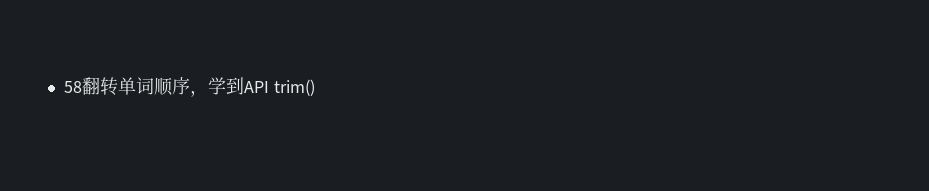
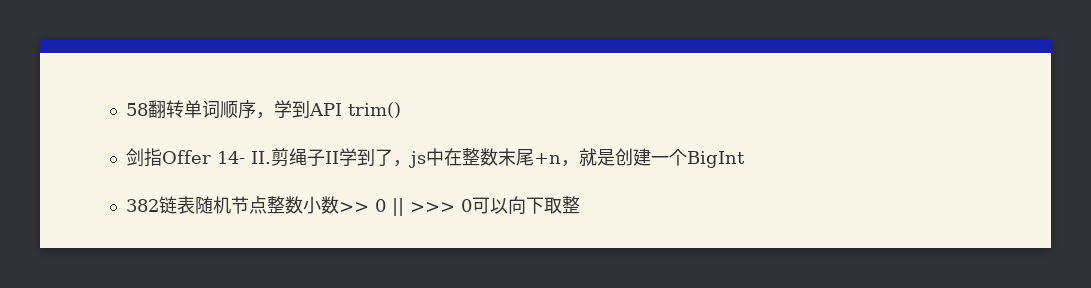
(315, 87) none -> [125,148,745,168] [125,196,580,216] // 剑指Offer 14- II.剪绳子II学到了，js中在整数末尾+n，就是创建一个BigInt // 382链表随机节点整数小数>> 0 || >>> 0可以向下取整

